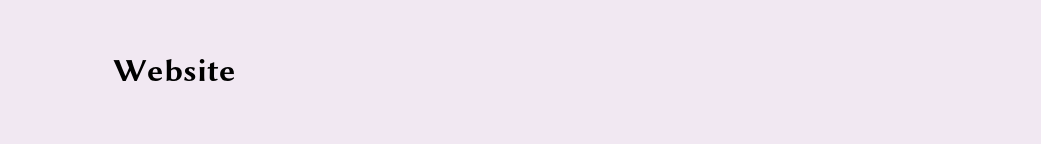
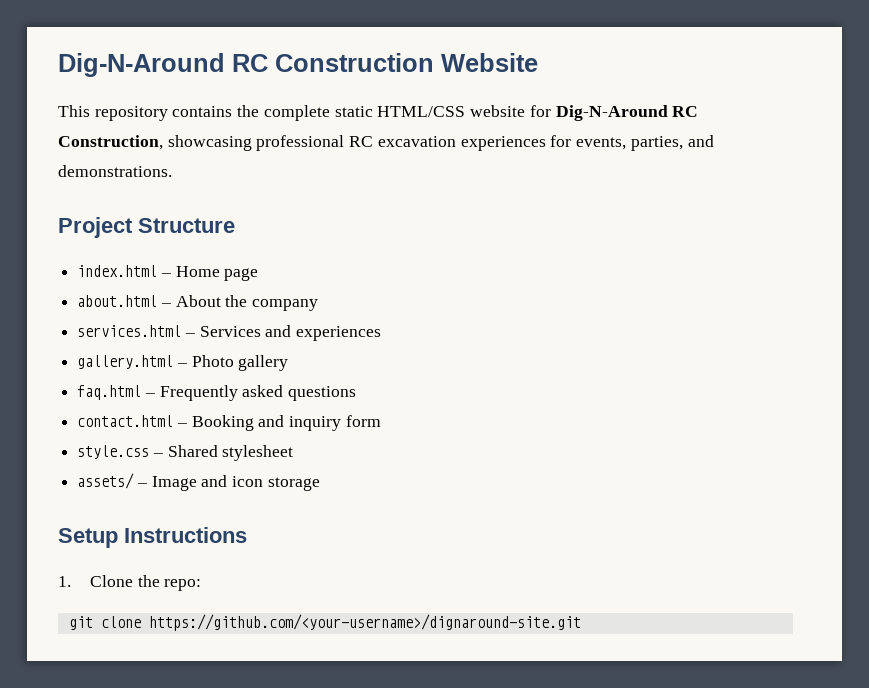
[113,59,236,82] Website -> [58,53,538,77] [58,105,699,121] [58,135,714,151] [58,165,172,177] [58,217,235,238] [77,265,259,281] [77,295,319,311] [77,325,382,341] [77,355,289,371] [77,385,357,401] [77,415,381,431] [77,445,294,461] [77,473,320,491] [58,527,247,548] [58,575,202,591] [68,614,581,631] Dig‑N‑Around RC Construction Website // This repository contains the complete static HTML/CSS website for Dig‑N‑Around RC Construction, showcasing professional RC excavation experiences for events, parties, and demonstrations. // Project Structure // index.html – Home page // about.html – About the company // services.html – Services and experiences // gallery.html – Photo gallery // faq.html – Frequently asked questions // contact.html – Booking and inquiry form // style.css – Shared stylesheet // assets/ – Image and icon storage // Setup Instructions // 1. Clone the repo: // git clone https://github.com/<your-username>/dignaround-site.git

